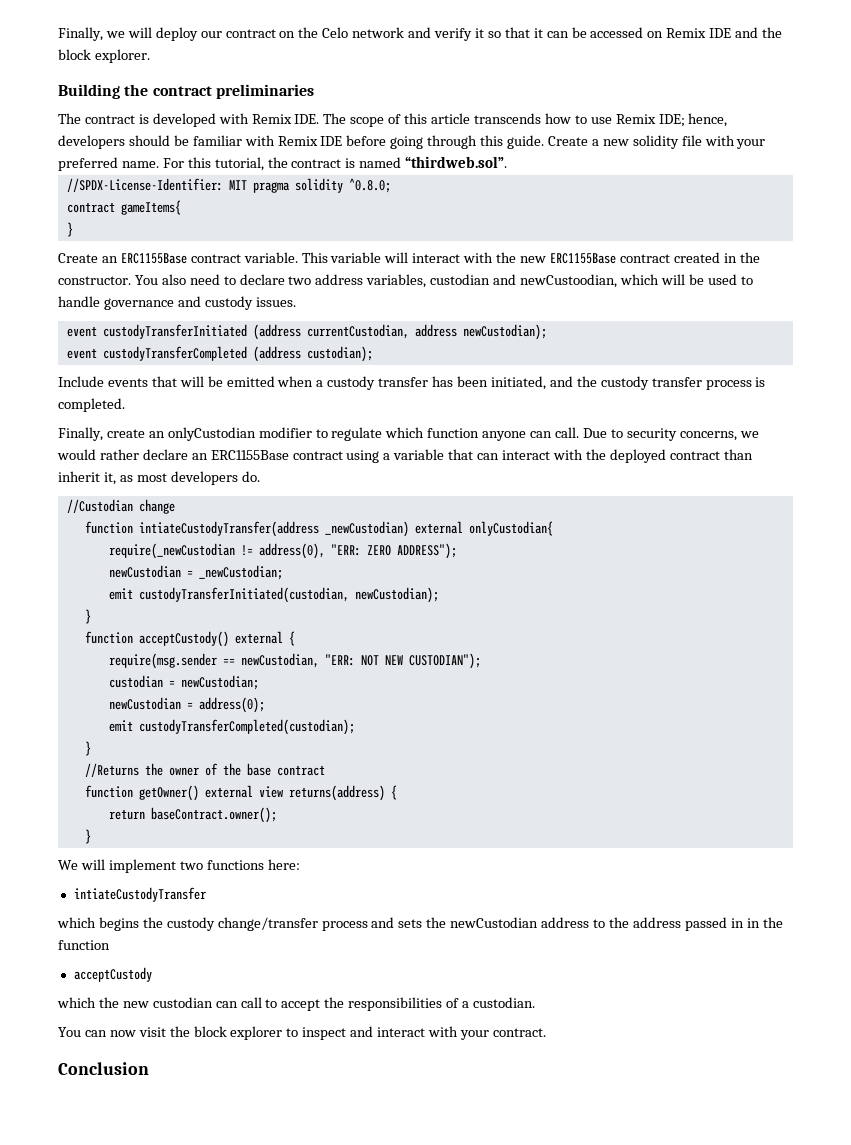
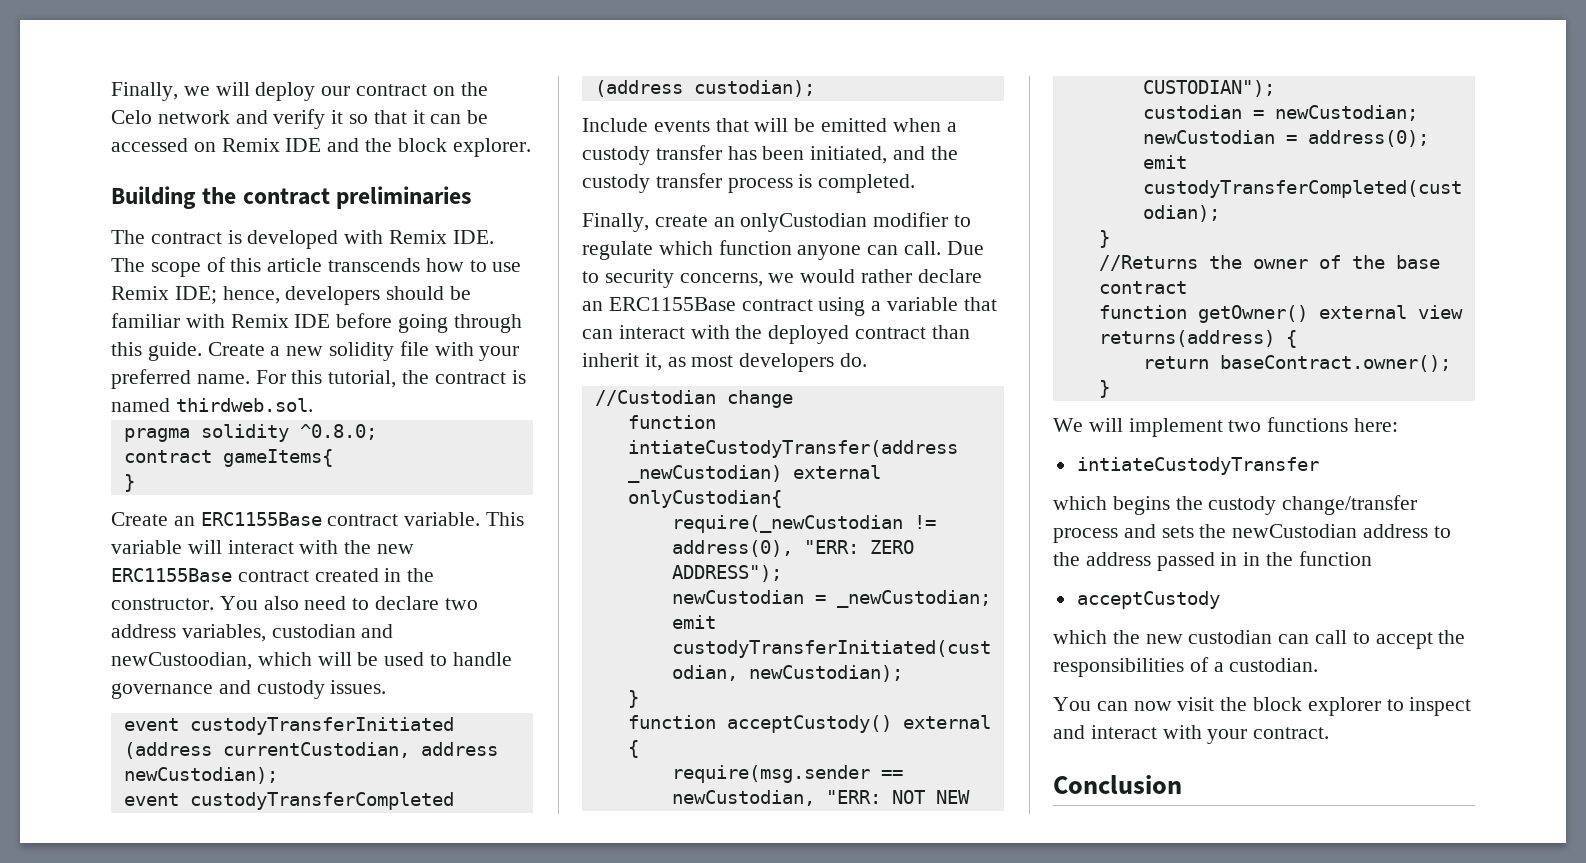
[405,156,508,168] [66,178,247,192] “thirdweb.sol”. // //SPDX-License-Identifier: MIT -> [175,398,313,412] thirdweb.sol. //

